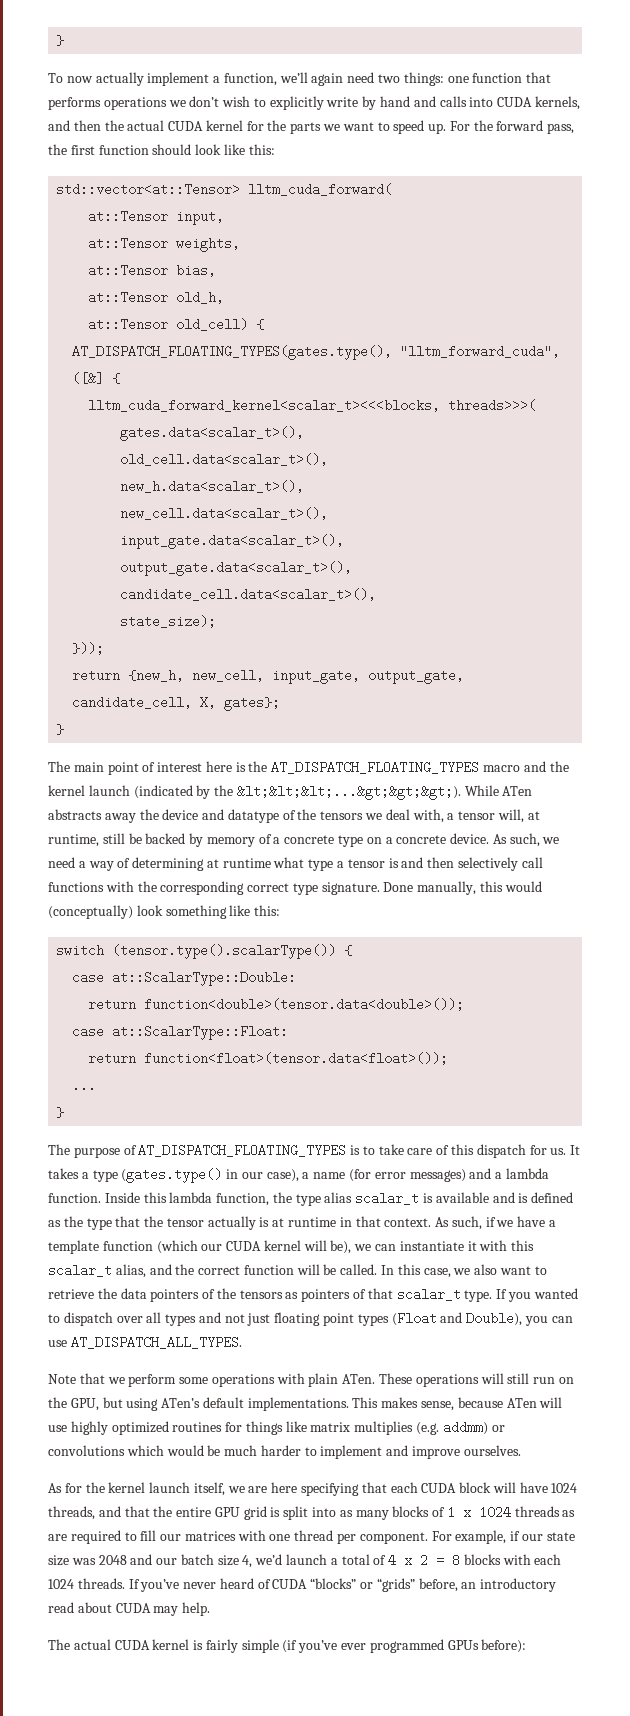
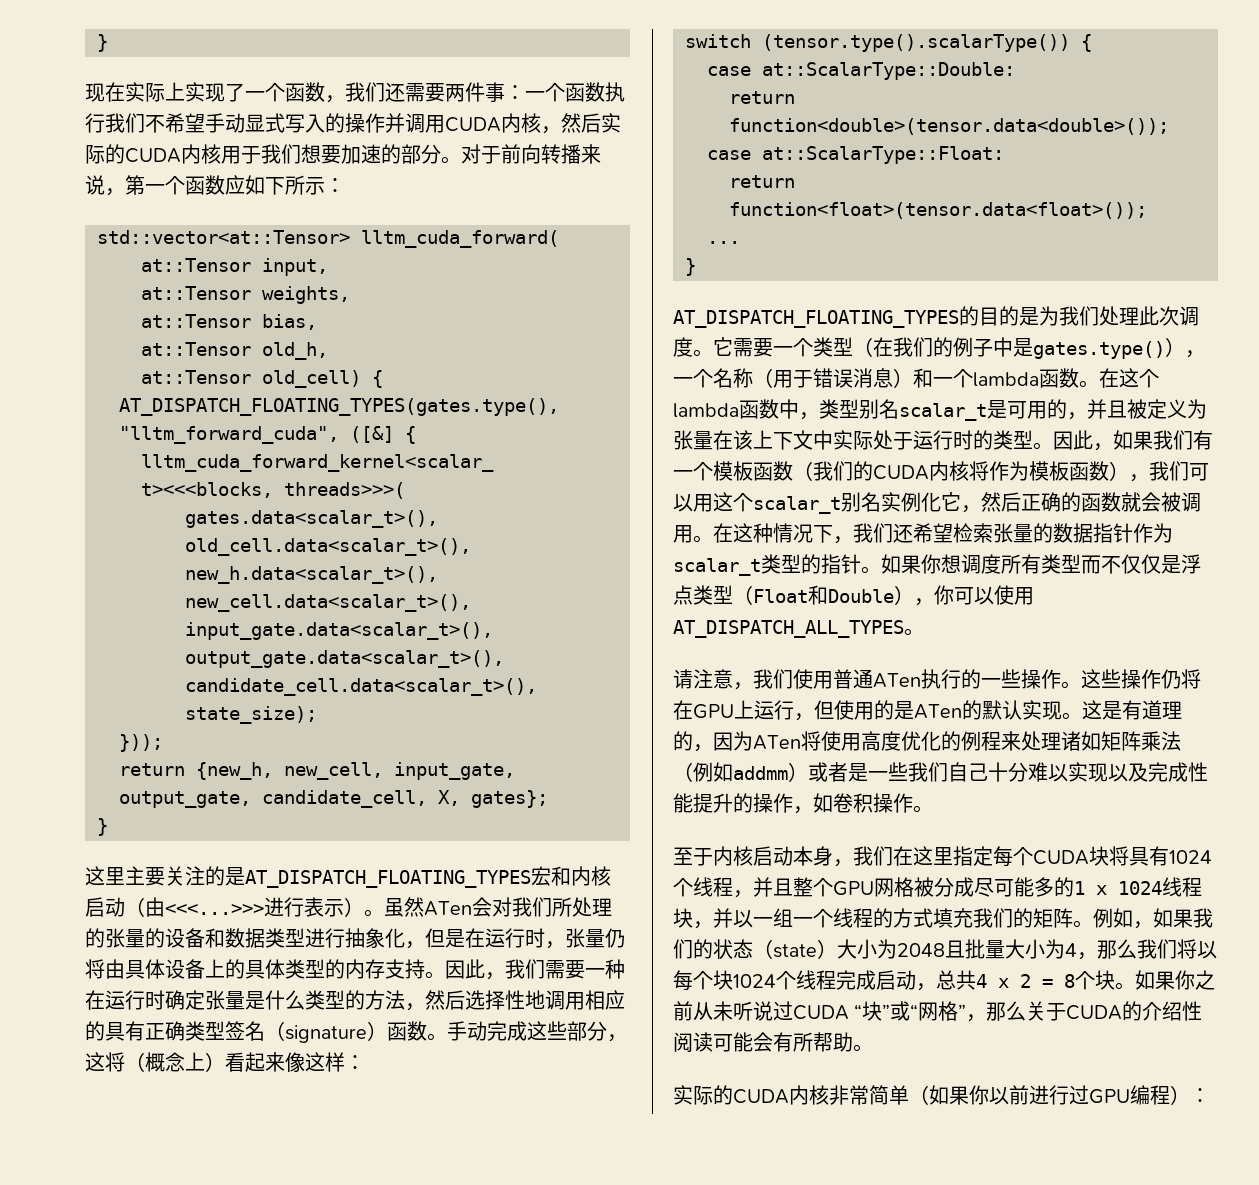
[56,35,65,46] [48,72,552,86] [48,96,580,110] [48,120,575,134] [48,144,275,155] } // To now actually implement a function, we’ll again need two things: one function that performs operations we don’t wish to explicitly write by hand and calls into CUDA kernels, and then the actual CUDA kernel for the parts we want to speed up. For the forward pass, the first function should look like this: -> [97,34,108,52] [85,82,625,103] [85,113,621,134] [85,144,601,164] [85,175,345,196] } // 现在实际上实现了一个函数，我们还需要两件事：一个函数执行我们不希望手动显式写入的操作并调用CUDA内核，然后实际的CUDA内核用于我们想要加速的部分。对于前向转播来说，第一个函数应如下所示：
[48,761,569,775] [48,785,533,800] [48,809,540,823] [48,833,560,847] [48,857,543,871] [48,881,542,895] [48,905,281,919] The main point of interest here is the AT_DISPATCH_FLOATING_TYPES macro and the kernel launch (indicated by the &lt;&lt;&lt;...&gt;&gt;&gt;). While ATen abstracts away the device and datatype of the tensors we deal with, a tensor will, at runtime, still be backed by memory of a concrete type on a concrete device. As such, we need a way of determining at runtime what type a tensor is and then selectively call functions with the corresponding correct type signature. Done manually, this would (conceptually) look something like this: -> [85,866,611,888] [85,897,612,917] [85,928,625,949] [85,959,625,980] [85,990,625,1011] [85,1021,627,1043] [85,1052,365,1072] 这里主要关注的是AT_DISPATCH_FLOATING_TYPES宏和内核启动（由<<<...>>>进行表示）。虽然ATen会对我们所处理的张量的设备和数据类型进行抽象化，但是在运行时，张量仍将由具体设备上的具体类型的内存支持。因此，我们需要一种在运行时确定张量是什么类型的方法，然后选择性地调用相应的具有正确类型签名（signature）函数。手动完成这些部分，这将（概念上）看起来像这样：
[48,1144,581,1158] [48,1168,549,1183] [48,1192,574,1206] [48,1216,557,1230] [48,1240,535,1254] [48,1264,547,1278] [48,1288,578,1302] [48,1312,573,1326] [48,1336,242,1349] [48,1373,574,1387] [48,1397,563,1411] [48,1421,505,1435] [48,1445,521,1459] [48,1482,578,1496] [48,1506,576,1520] [48,1530,575,1544] [48,1554,387,1568] The purpose of AT_DISPATCH_FLOATING_TYPES is to take care of this dispatch for us. It takes a type (gates.type() in our case), a name (for error messages) and a lambda function. Inside this lambda function, the type alias scalar_t is available and is defined as the type that the tensor actually is at runtime in that context. As such, if we have a template function (which our CUDA kernel will be), we can instantiate it with this scalar_t alias, and the correct function will be called. In this case, we also want to retrieve the data pointers of the tensors as pointers of that scalar_t type. If you wanted to dispatch over all types and not just floating point types (Float and Double), you can use AT_DISPATCH_ALL_TYPES. // Note that we perform some operations with plain ATen. These operations will still run on the GPU, but using ATen’s default implementations. This makes sense, because ATen will use highly optimized routines for things like matrix multiplies (e.g. addmm) or convolutions which would be much harder to implement and improve ourselves. // As for the kernel launch itself, we are here specifying that each CUDA block will have 1024 threads, and that the entire GPU grid is split into as many blocks of 1 x 1024 threads as are required to fill our matrices with one thread per component. For example, if our state size was 2048 and our batch size 4, we’d launch a total of -> [673,306,1199,328] [673,337,1205,359] [673,368,1159,388] [673,399,1207,421] [673,430,1213,451] [673,461,1209,482] [673,492,1201,514] [673,523,1173,544] [673,554,1201,576] [673,585,1034,606] [673,620,924,638] [673,669,1201,690] [673,700,1182,721] [673,731,1181,752] [673,762,1208,782] [673,793,933,814] [673,846,1212,867] [673,877,1202,898] [673,908,1213,929] [673,939,1217,960] [673,970,976,991] AT_DISPATCH_FLOATING_TYPES的目的是为我们处理此次调度。它需要一个类型（在我们的例子中是gates.type()），一个名称（用于错误消息）和一个lambda函数。在这个lambda函数中，类型别名scalar_t是可用的，并且被定义为张量在该上下文中实际处于运行时的类型。因此，如果我们有一个模板函数（我们的CUDA内核将作为模板函数），我们可以用这个scalar_t别名实例化它，然后正确的函数就会被调用。在这种情况下，我们还希望检索张量的数据指针作为scalar_t类型的指针。如果你想调度所有类型而不仅仅是浮点类型（Float和Double），你可以使用AT_DISPATCH_ALL_TYPES。 // 请注意，我们使用普通ATen执行的一些操作。这些操作仍将在GPU上运行，但使用的是ATen的默认实现。这是有道理的，因为ATen将使用高度优化的例程来处理诸如矩阵乘法（例如addmm）或者是一些我们自己十分难以实现以及完成性能提升的操作，如卷积操作。 // 至于内核启动本身，我们在这里指定每个CUDA块将具有1024个线程，并且整个GPU网格被分成尽可能多的1 x 1024线程块，并以一组一个线程的方式填充我们的矩阵。例如，如果我们的状态（state）大小为2048且批量大小为4，那么我们将以每个块1024个线程完成启动，总共
[463,1554,562,1565] [48,1578,557,1592] [48,1602,211,1616] [48,1639,527,1653] blocks with each 1024 threads. If you’ve never heard of CUDA “blocks” or “grids” before, an introductory read about CUDA may help. // The actual CUDA kernel is fairly simple (if you’ve ever programmed GPUs before): -> [1075,970,1215,990] [673,1001,1203,1022] [673,1032,873,1052] [673,1085,1210,1105] 个块。如果你之前从未听说过CUDA “块”或“网格”，那么关于CUDA的介绍性阅读可能会有所帮助。 // 实际的CUDA内核非常简单（如果你以前进行过GPU编程）：

